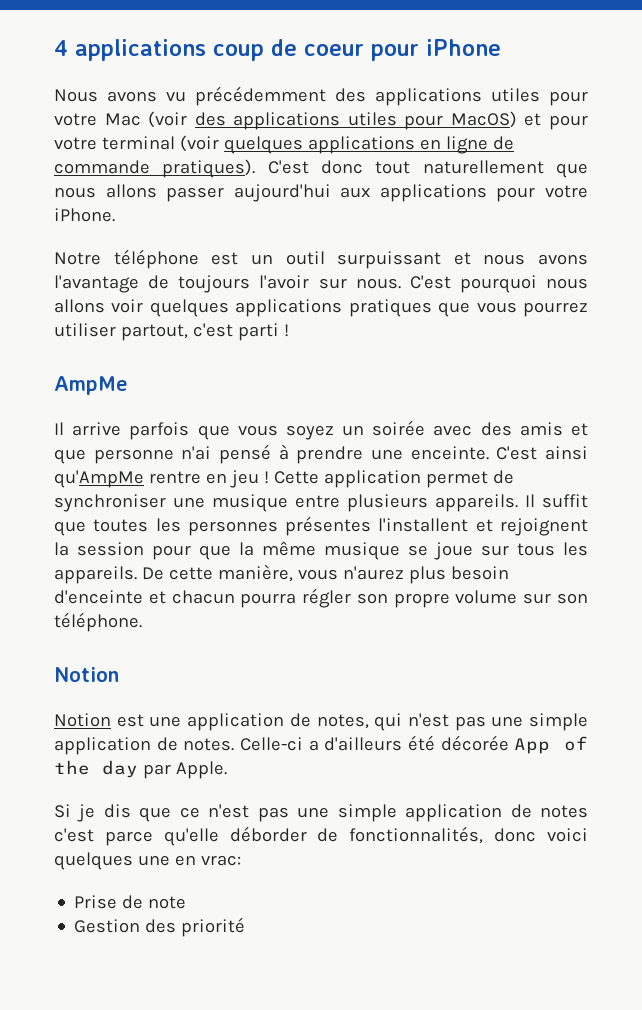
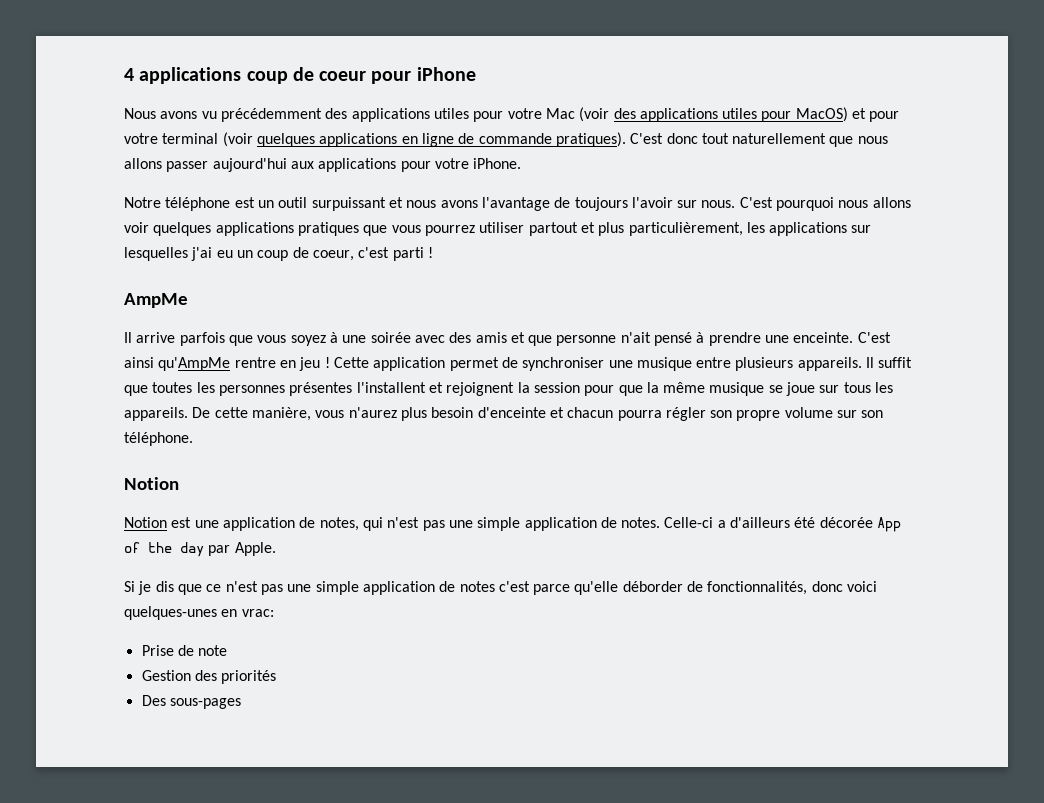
[120,324,188,341] partout, -> [528,222,872,236] [124,247,354,261] partout et plus particulièrement, les applications sur lesquelles j'ai eu un coup de coeur,
[342,425,365,436] un -> [329,332,367,343] à une
[181,446,212,460] n'ai -> [620,332,651,343] n'ait
[54,852,170,870] quelques une -> [124,606,217,620] quelques-unes
[181,917,246,937] priorité -> [221,670,277,684] [141,695,241,709] priorités // Des sous-pages

